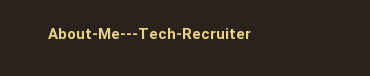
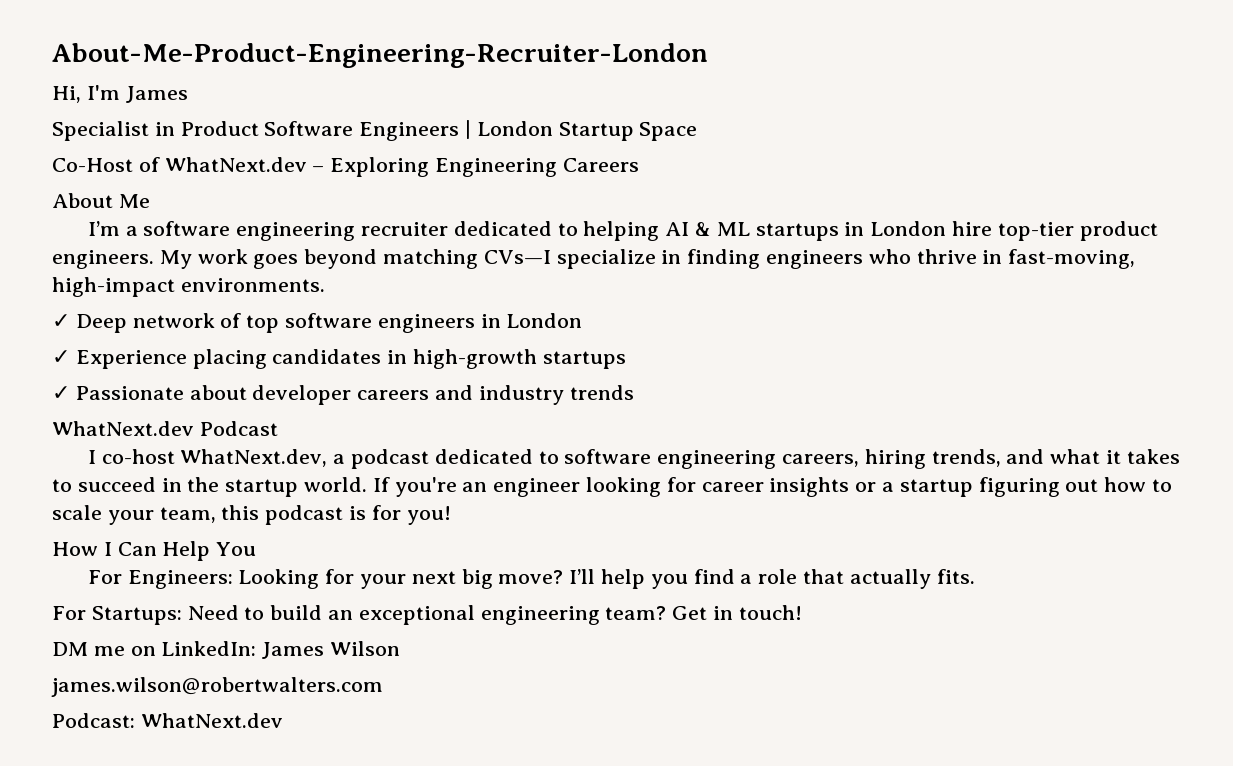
[48,28,251,39] About-Me---Tech-Recruiter -> [52,43,708,68] [52,85,188,103] [52,120,698,141] [52,157,639,177] [52,193,150,208] [87,221,1158,241] [52,249,1136,269] [52,277,325,297] [52,313,583,333] [52,349,626,369] [52,385,634,405] [52,421,278,436] [87,449,1180,469] [52,477,1173,497] [52,505,451,525] [52,541,257,561] [87,569,975,589] [52,605,802,625] [52,641,401,659] [51,677,383,697] [52,713,283,728] About-Me-Product-Engineering-Recruiter-London // Hi, I'm James // Specialist in Product Software Engineers | London Startup Space // Co-Host of WhatNext.dev – Exploring Engineering Careers // About Me // I’m a software engineering recruiter dedicated to helping AI & ML startups in London hire top-tier product engineers. My work goes beyond matching CVs—I specialize in finding engineers who thrive in fast-moving, high-impact environments. // ✓ Deep network of top software engineers in London // ✓ Experience placing candidates in high-growth startups // ✓ Passionate about developer careers and industry trends // WhatNext.dev Podcast // I co-host WhatNext.dev, a podcast dedicated to software engineering careers, hiring trends, and what it takes to succeed in the startup world. If you're an engineer looking for career insights or a startup figuring out how to scale your team, this podcast is for you! // How I Can Help You // For Engineers: Looking for your next big move? I’ll help you find a role that actually fits. // For Startups: Need to build an exceptional engineering team? Get in touch! // DM me on LinkedIn: James Wilson // james.wilson@robertwalters.com // Podcast: WhatNext.dev

